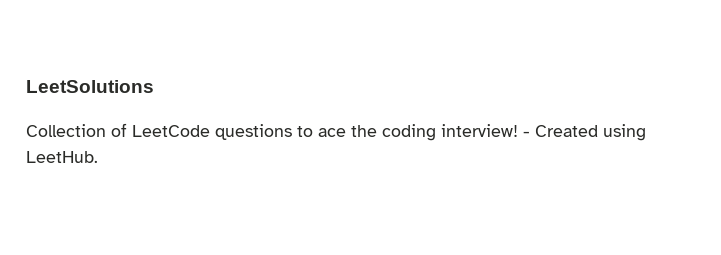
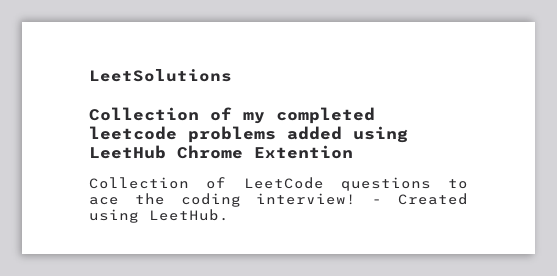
(154, 86) none -> [89,107,375,124] [89,126,408,143] [89,145,353,159] // Collection of my completed leetcode problems added using LeetHub Chrome Extention

